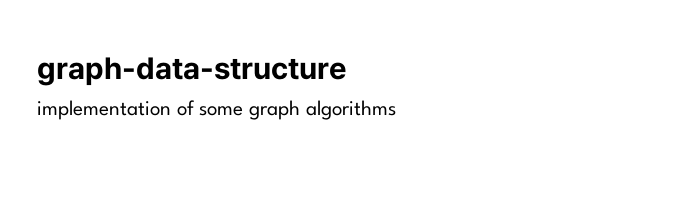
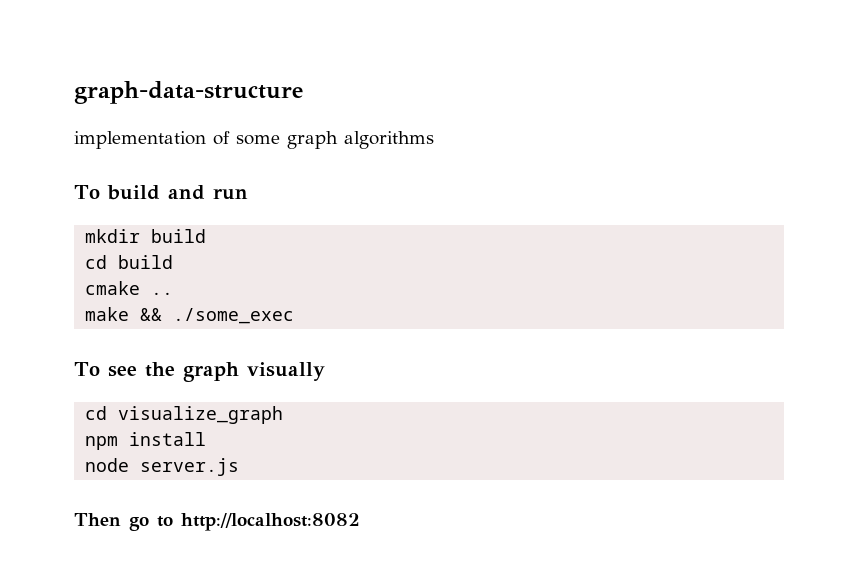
(396, 110) none -> [74,185,248,200] [85,229,207,243] [85,255,174,269] [85,281,174,295] [85,307,295,324] [74,362,325,382] [85,406,284,424] [85,432,207,450] [85,458,240,476] [74,513,360,531] // To build and run // mkdir build // cd build // cmake .. // make && ./some_exec // To see the graph visually // cd visualize_graph // npm install // node server.js // Then go to http://localhost:8082

